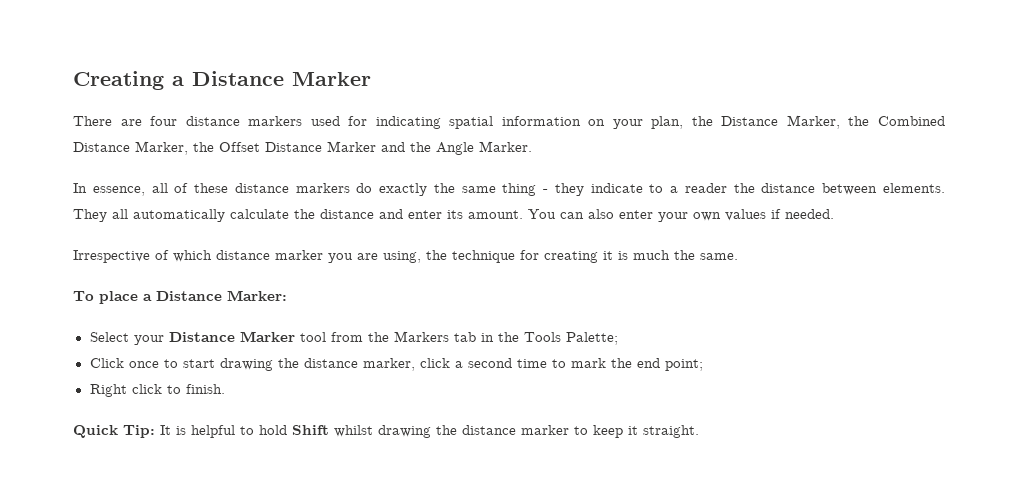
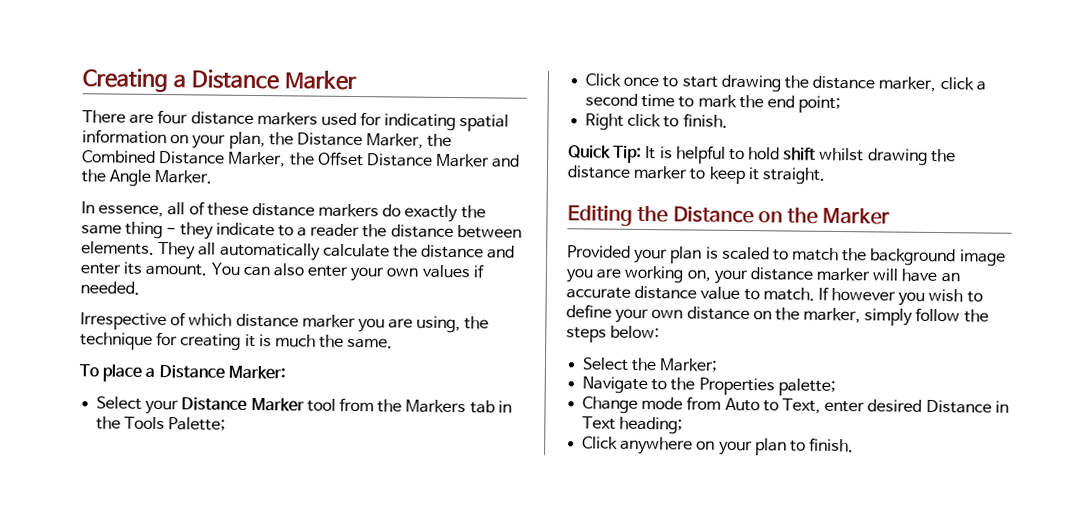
[292,425,329,435] Shift -> [783,147,817,161] shift
(699, 431) none -> [567,205,891,226] [567,245,1006,267] [566,265,960,285] [566,285,983,306] [566,304,989,326] [566,325,661,343] [582,357,719,372] [582,376,836,396] [582,396,1009,414] [582,416,684,435] [582,436,855,456] // Editing the Distance on the Marker // Provided your plan is scaled to match the background image you are working on, your distance marker will have an accurate distance value to match. If however you wish to define your own distance on the marker, simply follow the steps below: // Select the Marker; // Navigate to the Properties palette; // Change mode from Auto to Text, enter desired Distance in Text heading; // Click anywhere on your plan to finish.

